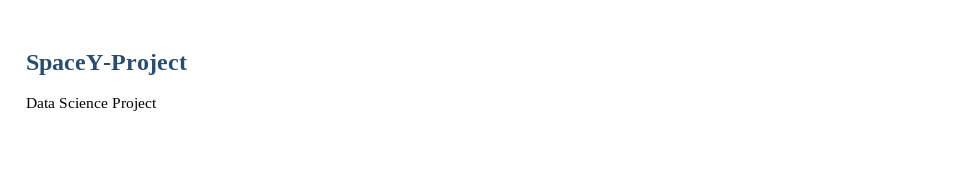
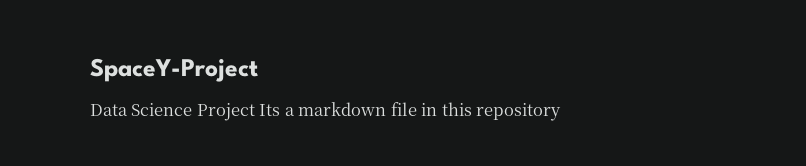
(158, 104) none -> [259,102,562,121] Its a markdown file in this repository

